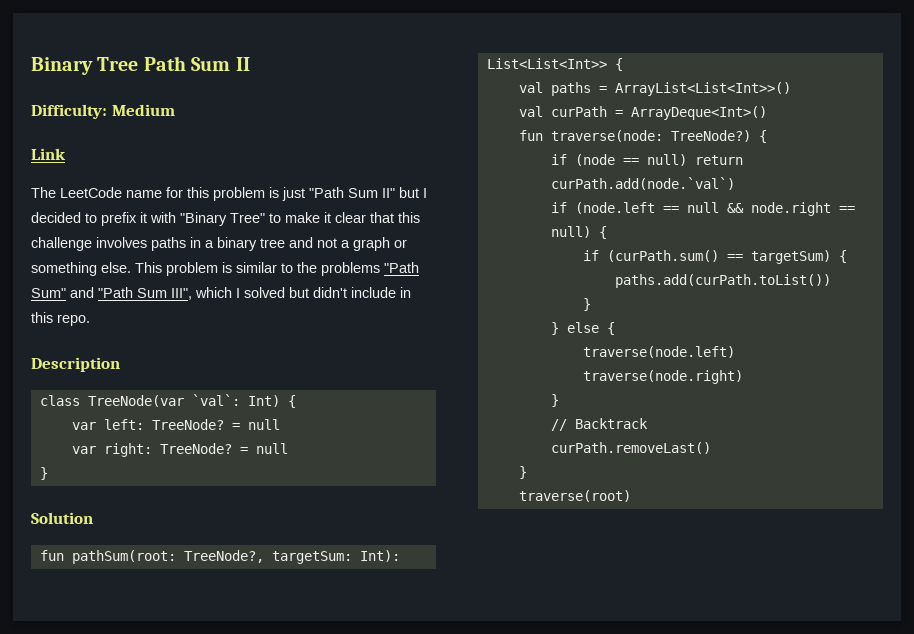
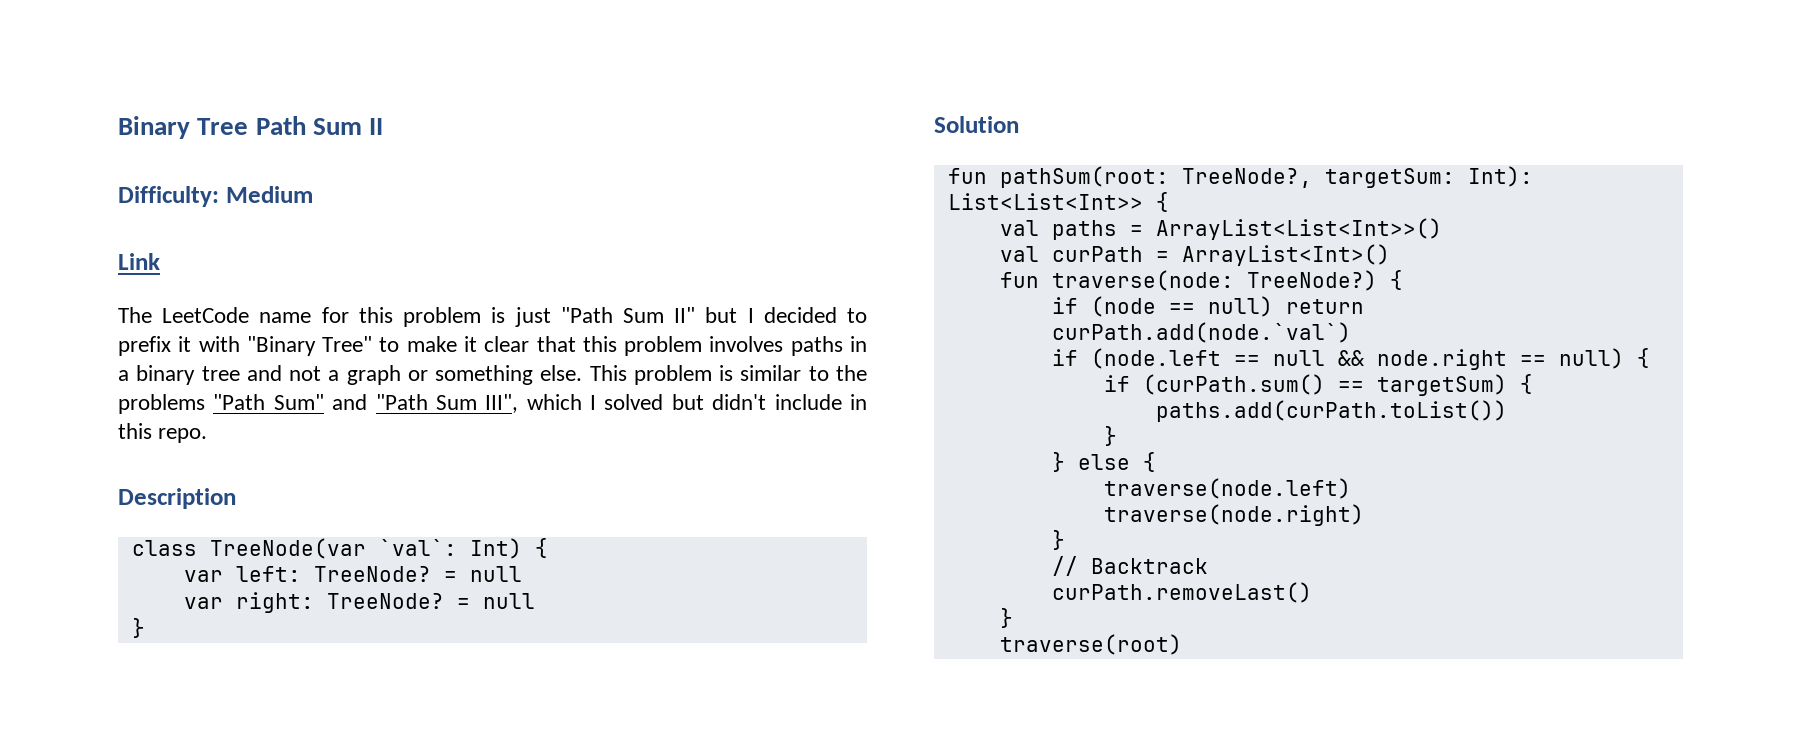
[31,237,92,251] challenge -> [624,336,703,356] problem
[630,106,767,120] ArrayDeque<Int>() -> [1181,244,1390,266] ArrayList<Int>()

